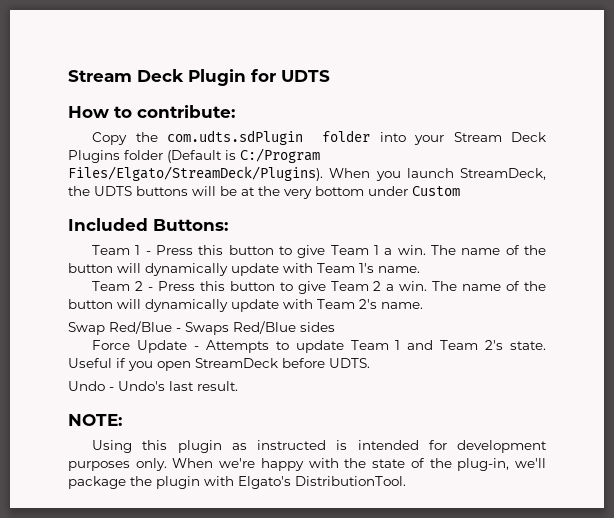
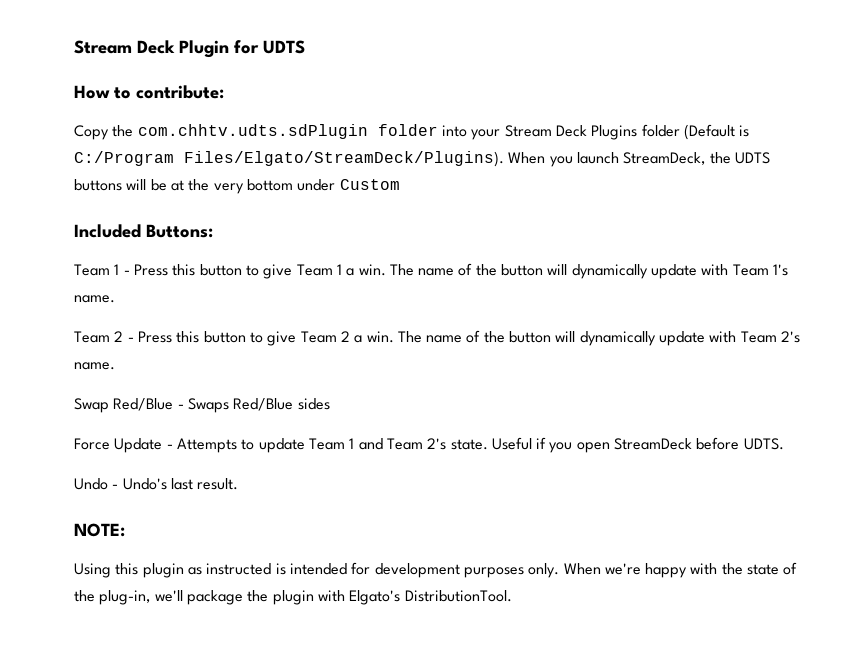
[167,130,304,145] com.udts.sdPlugin -> [137,124,368,139] com.chhtv.udts.sdPlugin

